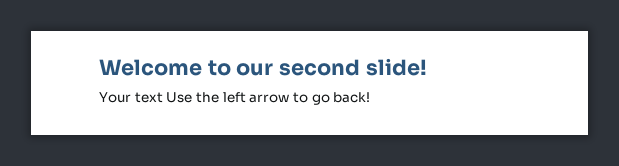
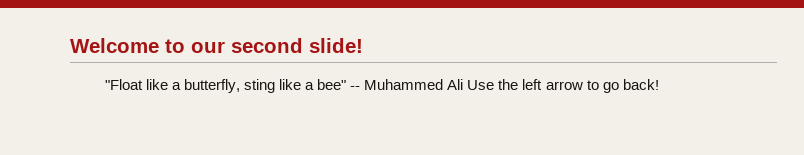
[99,92,163,103] Your text -> [104,79,464,93] "Float like a butterfly, sting like a bee" -- Muhammed Ali

